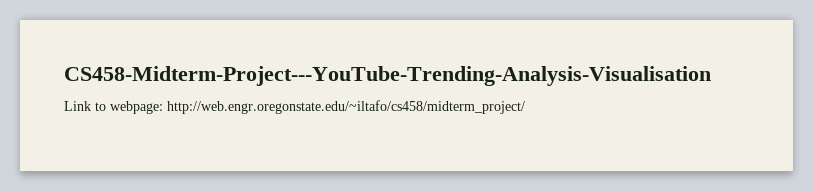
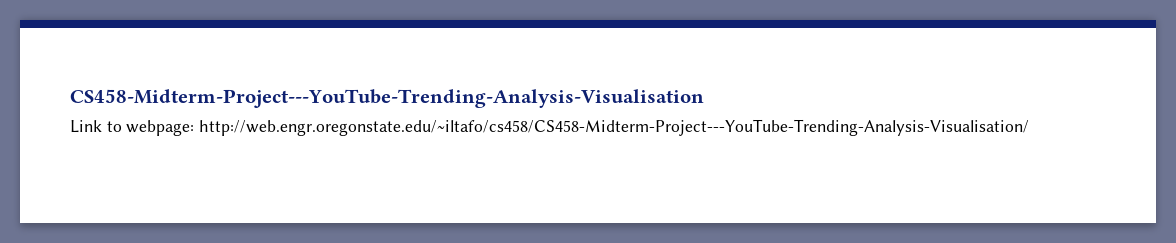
[167,100,525,114] http://web.engr.oregonstate.edu/~iltafo/cs458/midterm_project/ -> [199,119,1030,136] http://web.engr.oregonstate.edu/~iltafo/cs458/CS458-Midterm-Project---YouTube-Trending-Analysis-Visualisation/

